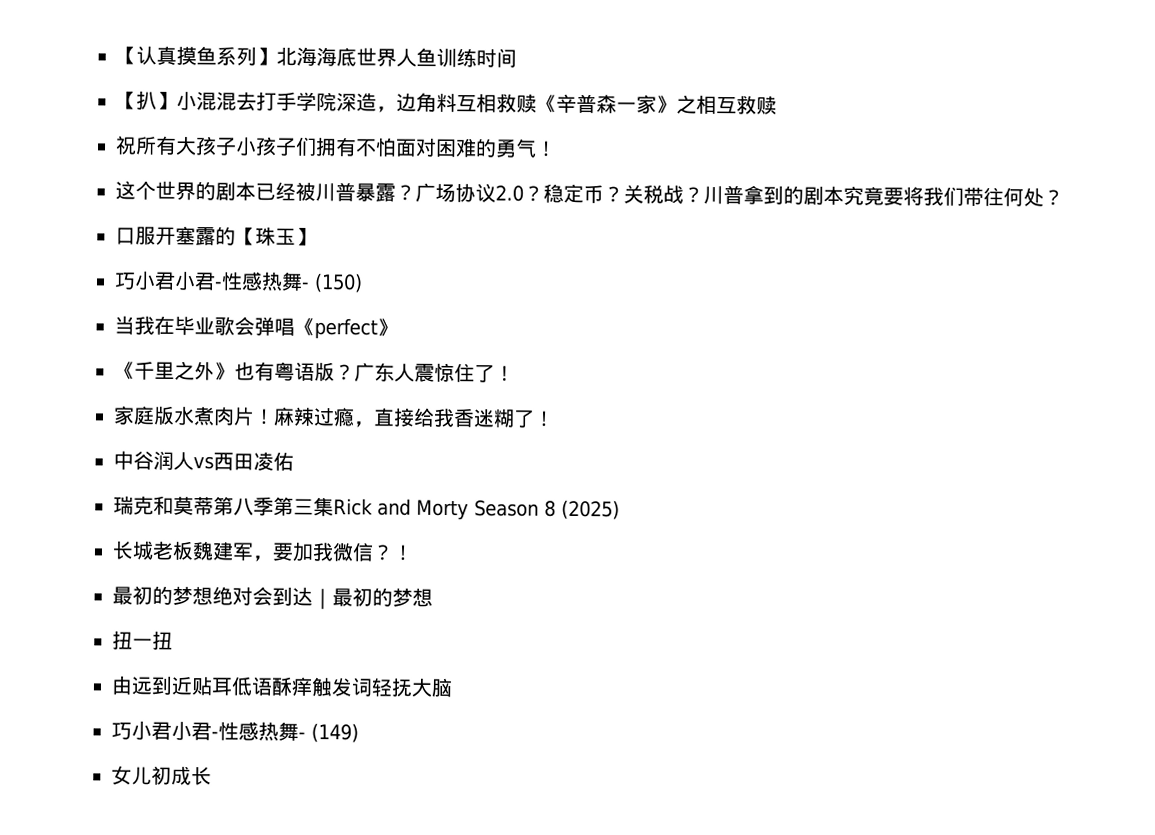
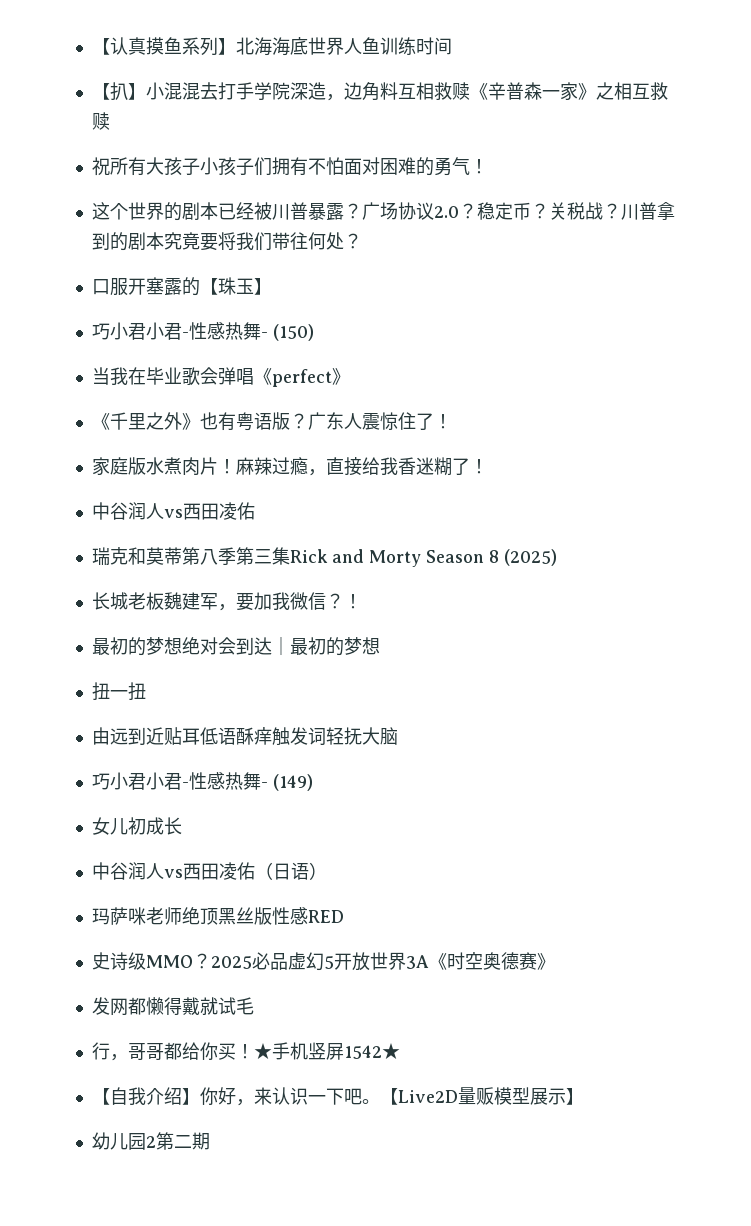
(212, 776) none -> [91,862,327,880] [91,907,344,925] [91,952,555,971] [91,997,254,1016] [91,1042,400,1061] [91,1087,584,1106] [91,1132,210,1150] // 中谷润人vs西田凌佑（日语） // 玛萨咪老师绝顶黑丝版性感RED // 史诗级MMO？2025必品虚幻5开放世界3A《时空奥德赛》 // 发网都懒得戴就试毛 // 行，哥哥都给你买！★手机竖屏1542★ // 【自我介绍】你好，来认识一下吧。【Live2D量贩模型展示】 // 幼儿园2第二期

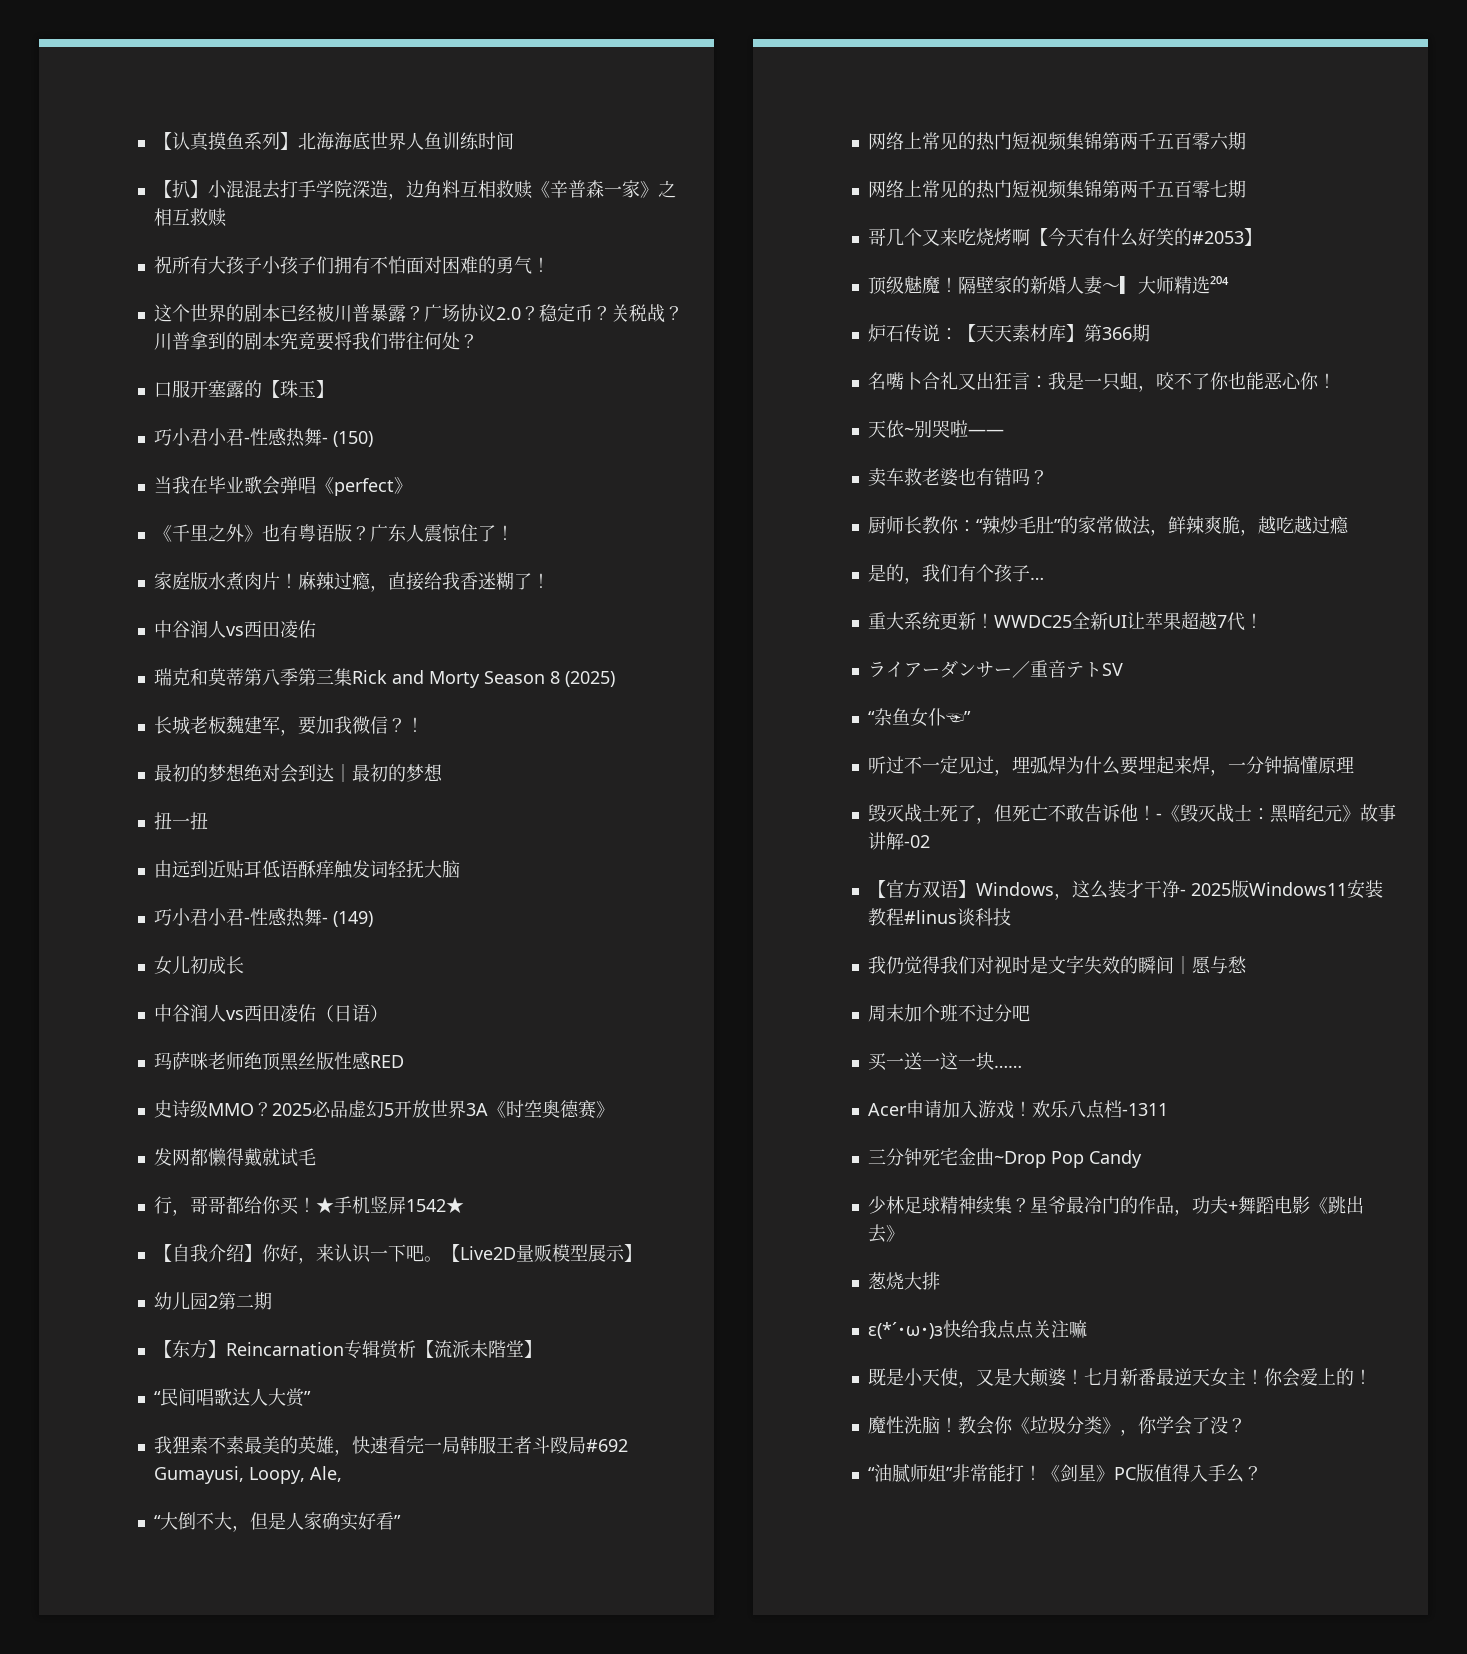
(210, 1141) none -> [153,1340,542,1359] [153,1388,311,1407] [153,1435,628,1456] [153,1466,342,1484] [153,1512,401,1532] [867,132,1246,151] [867,180,1246,199] [867,228,1262,247] [867,276,1229,295] [867,324,1150,343] [867,372,1336,392] [867,420,1004,438] [867,468,1048,487] [867,516,1349,536] [867,564,1044,584] [867,611,1263,631] [867,660,1123,678] [867,708,971,727] [867,755,1354,776] [867,804,1396,824] [867,832,930,850] [867,879,1383,900] [867,908,1011,926] [867,955,1247,975] [867,1004,1030,1022] [867,1052,1022,1071] [867,1100,1168,1119] [867,1147,1142,1168] [867,1196,1364,1216] [867,1224,904,1243] [867,1272,940,1290] [867,1320,1087,1339] [867,1368,1372,1388] [867,1416,1246,1436] [867,1464,1262,1483] // 【东方】Reincarnation专辑赏析【流派未階堂】 // “民间唱歌达人大赏” // 我狸素不素最美的英雄，快速看完一局韩服王者斗殴局#692 Gumayusi, Loopy, Ale, // “大倒不大，但是人家确实好看” // 网络上常见的热门短视频集锦第两千五百零六期 // 网络上常见的热门短视频集锦第两千五百零七期 // 哥几个又来吃烧烤啊【今天有什么好笑的#2053】 // 顶级魅魔！隔壁家的新婚人妻～▎大师精选²⁰⁴ // 炉石传说：【天天素材库】第366期 // 名嘴卜合礼又出狂言：我是一只蛆，咬不了你也能恶心你！ // 天依~别哭啦—— // 卖车救老婆也有错吗？ // 厨师长教你：“辣炒毛肚”的家常做法，鲜辣爽脆，越吃越过瘾 // 是的，我们有个孩子… // 重大系统更新！WWDC25全新UI让苹果超越7代！ // ライアーダンサー／重音テトSV // “杂鱼女仆☜” // 听过不一定见过，埋弧焊为什么要埋起来焊，一分钟搞懂原理 // 毁灭战士死了，但死亡不敢告诉他！-《毁灭战士：黑暗纪元》故事讲解-02 // 【官方双语】Windows，这么装才干净- 2025版Windows11安装教程#linus谈科技 // 我仍觉得我们对视时是文字失效的瞬间｜愿与愁 // 周末加个班不过分吧 // 买一送一这一块…… // Acer申请加入游戏！欢乐八点档-1311 // 三分钟死宅金曲~Drop Pop Candy // 少林足球精神续集？星爷最冷门的作品，功夫+舞蹈电影《跳出去》 // 葱烧大排 // ε(*´･ω･)з快给我点点关注嘛 // 既是小天使，又是大颠婆！七月新番最逆天女主！你会爱上的！ // 魔性洗脑！教会你《垃圾分类》，你学会了没？ // “油腻师姐”非常能打！《剑星》PC版值得入手么？

